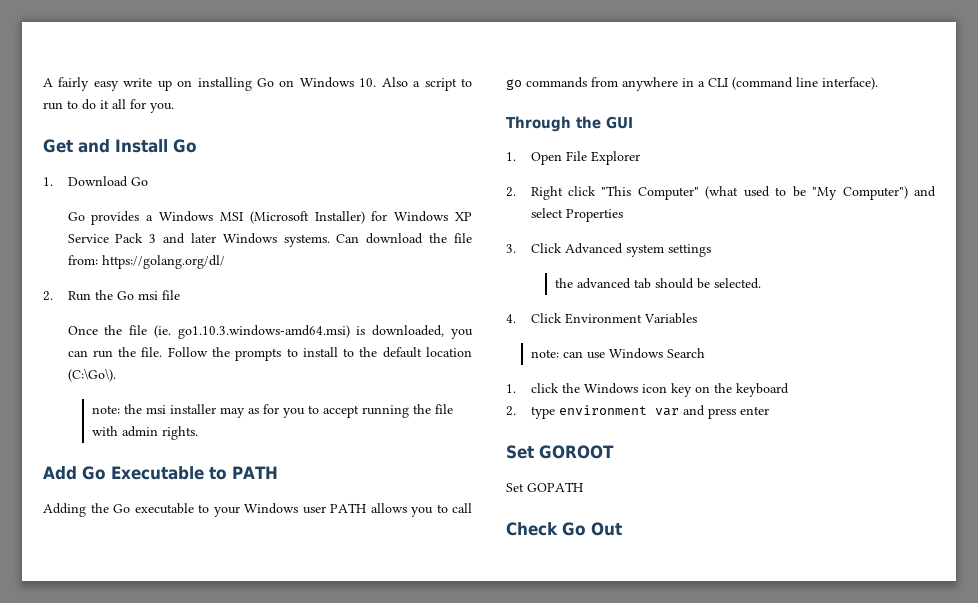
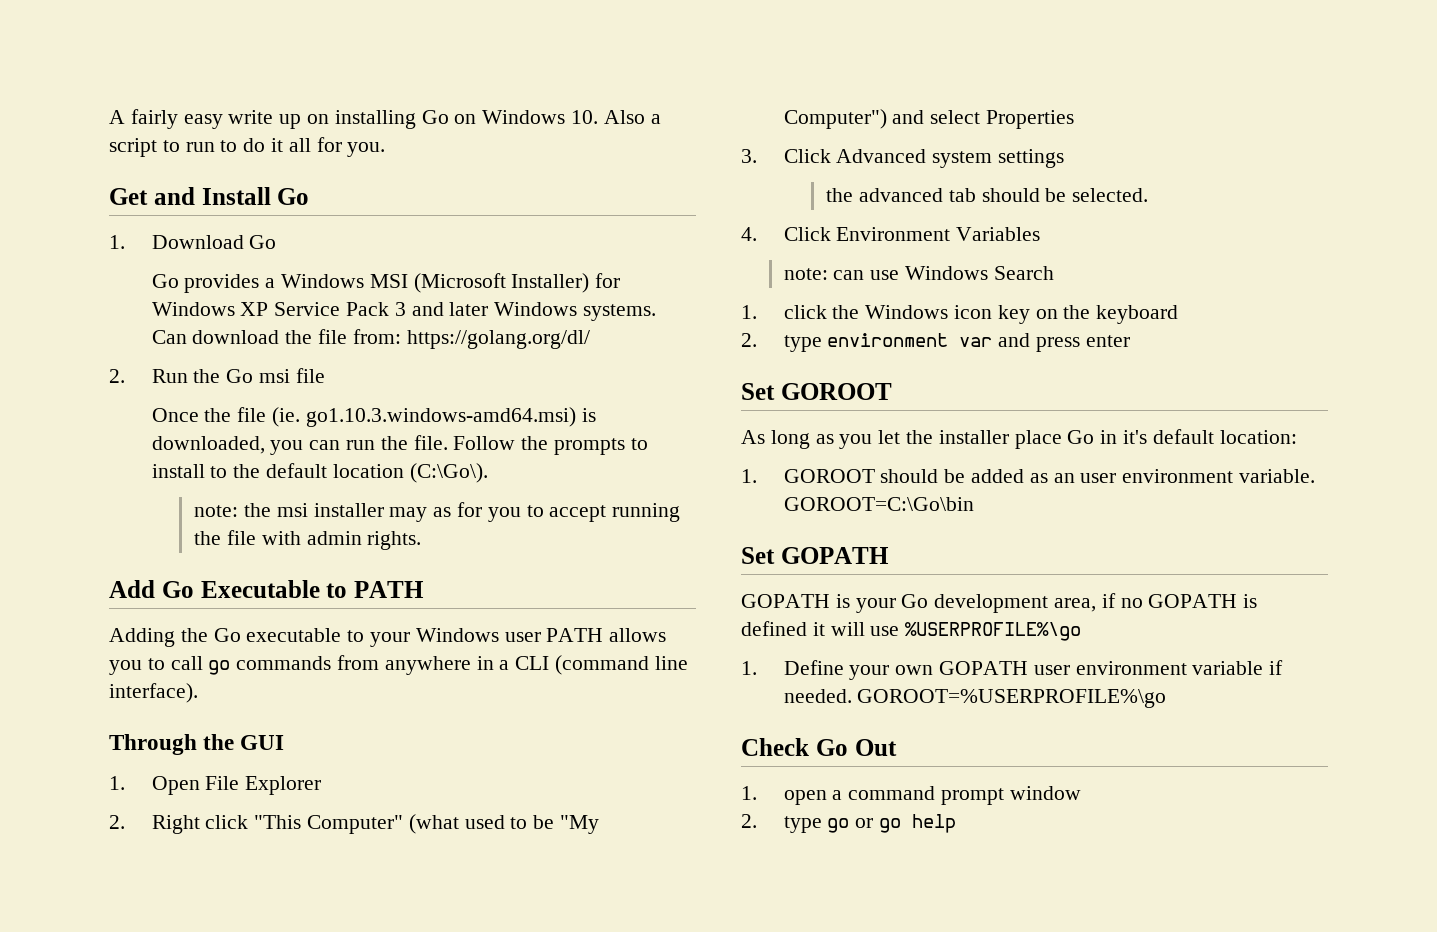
[506,482,583,492] [506,522,622,536] Set GOPATH // Check Go Out -> [741,429,1297,449] [741,469,1316,483] [783,497,974,511] [741,547,889,564] [741,593,1258,613] [741,621,1082,641] [741,660,1284,680] [783,689,1167,708] [741,738,897,756] [741,786,1081,805] [741,814,956,833] As long as you let the installer place Go in it's default location: // 1. GOROOT should be added as an user environment variable. GOROOT=C:\Go\bin // Set GOPATH // GOPATH is your Go development area, if no GOPATH is defined it will use %USERPROFILE%\go // 1. Define your own GOPATH user environment variable if needed. GOROOT=%USERPROFILE%\go // Check Go Out // 1. open a command prompt window // 2. type go or go help

